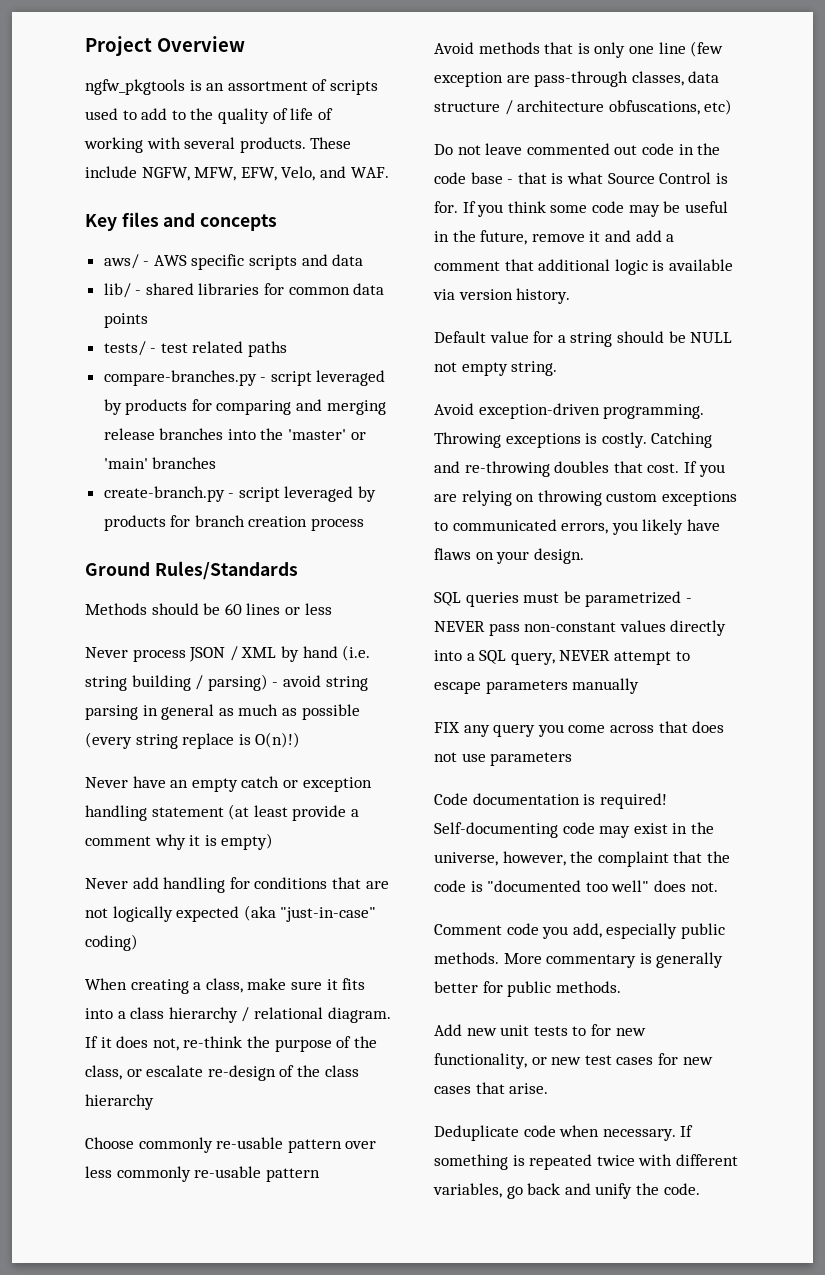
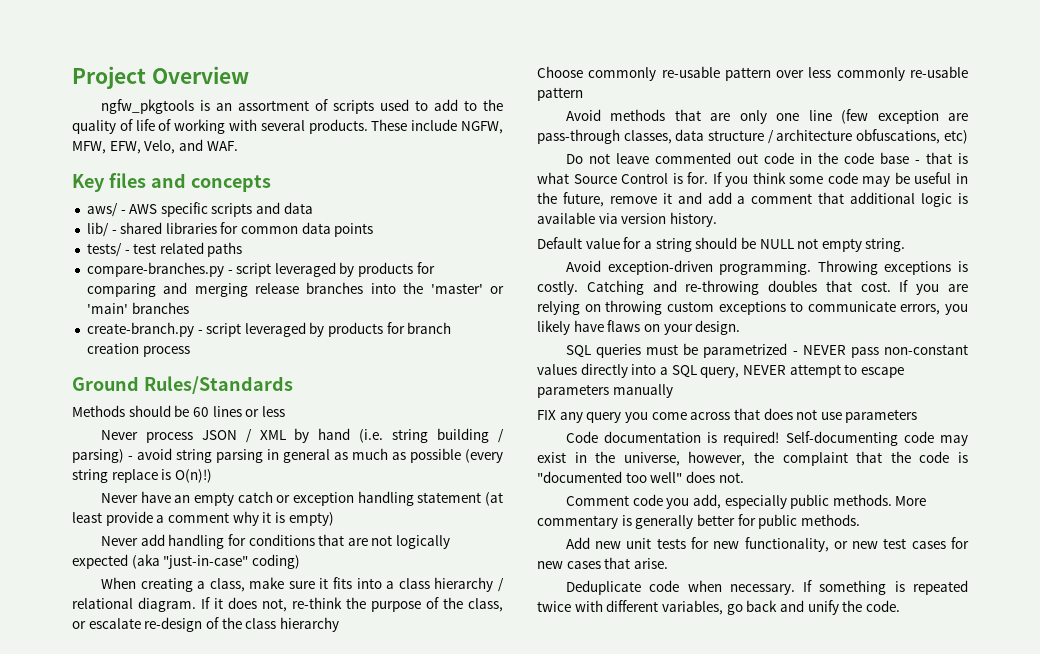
[577,43,590,54] is -> [710,113,731,121] are
[452,519,557,531] communicated -> [807,301,896,312] communicate
[572,1026,587,1036] to -> (686, 543) none

